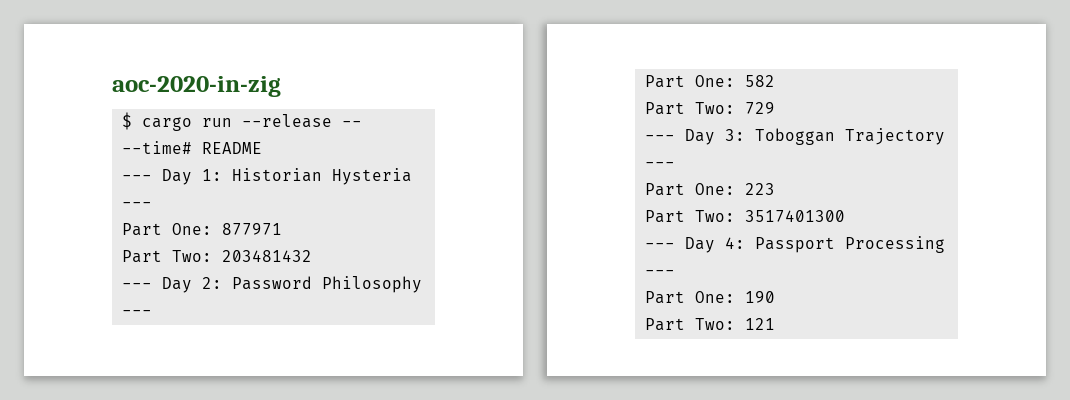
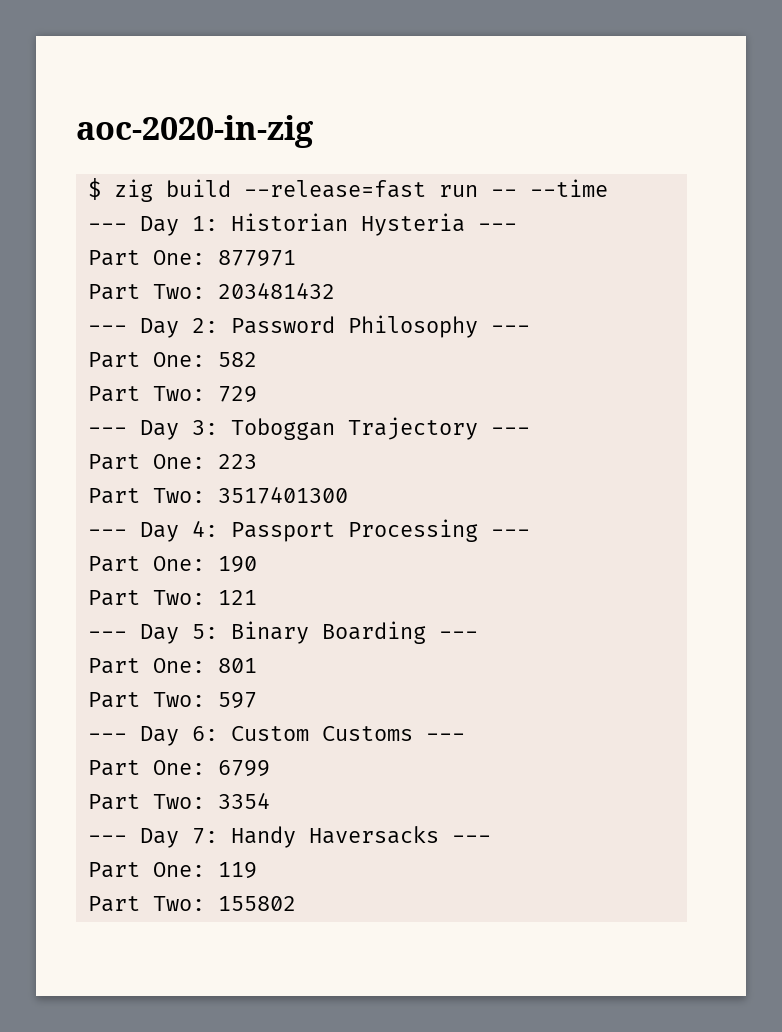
[141,114,362,131] [121,141,262,154] cargo run --release -- --time# README -> [114,179,609,202] zig build --release=fast run -- --time
(775, 324) none -> [88,621,479,644] [88,658,258,674] [88,692,258,709] [88,726,466,746] [88,760,271,777] [88,793,271,810] [88,826,492,848] [88,862,258,879] [88,896,297,912] // --- Day 5: Binary Boarding --- // Part One: 801 // Part Two: 597 // --- Day 6: Custom Customs --- // Part One: 6799 // Part Two: 3354 // --- Day 7: Handy Haversacks --- // Part One: 119 // Part Two: 155802

